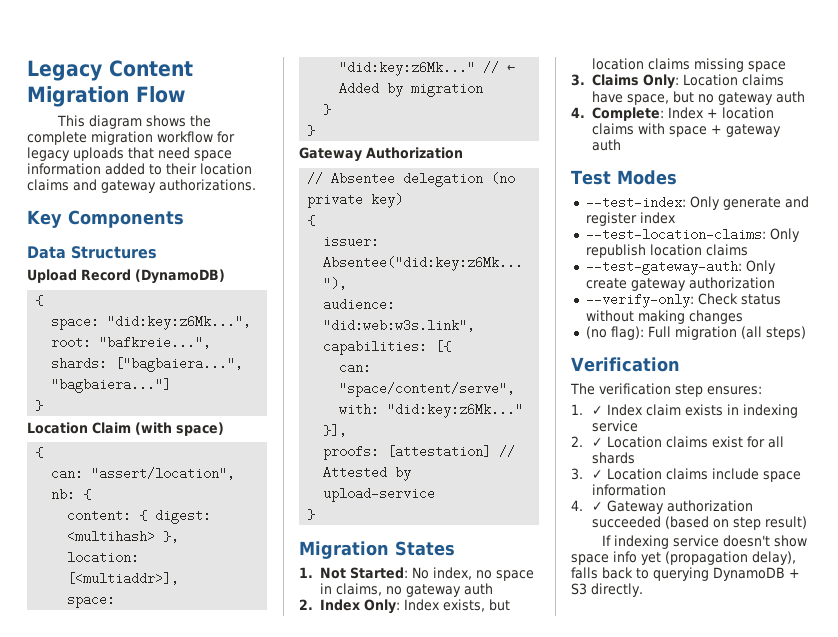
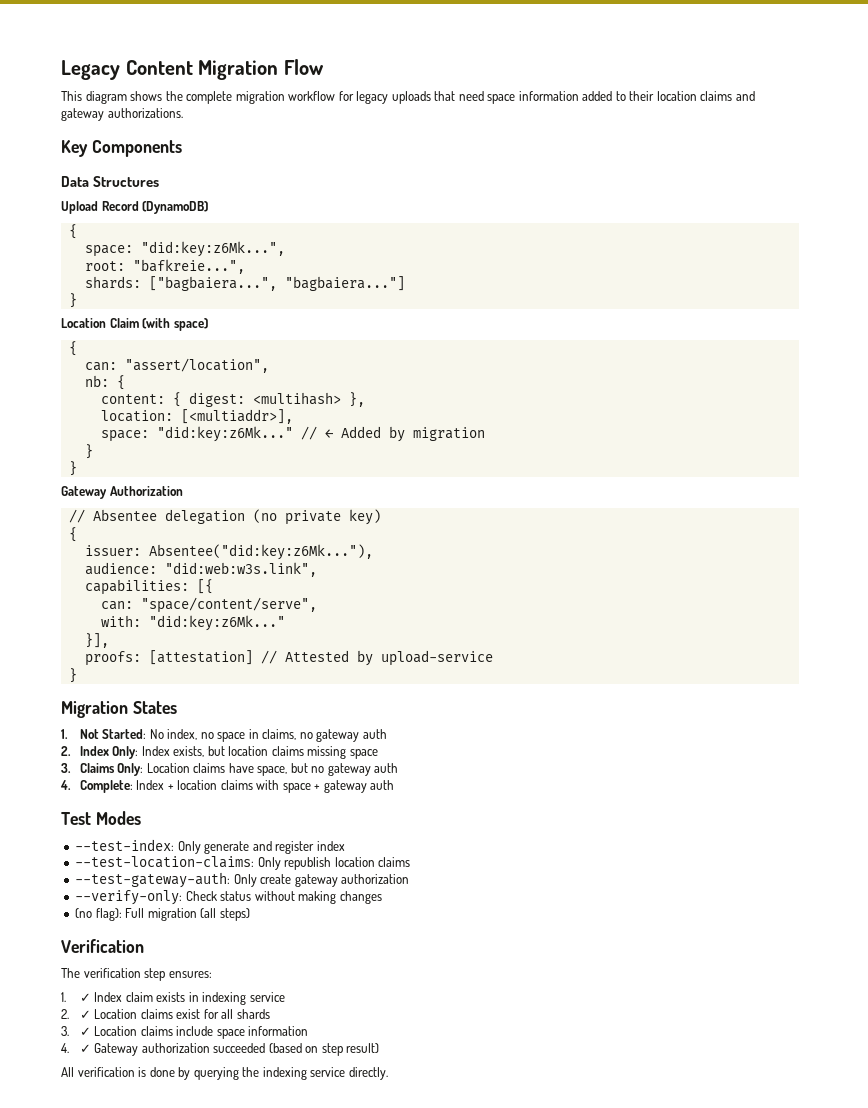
[602,535,808,549] [571,551,796,565] [571,567,800,581] [571,583,587,595] If indexing service doesn't show space info yet (propagation delay), falls back to querying DynamoDB + S3 -> [61,1067,346,1080] All verification is done by querying the indexing service

